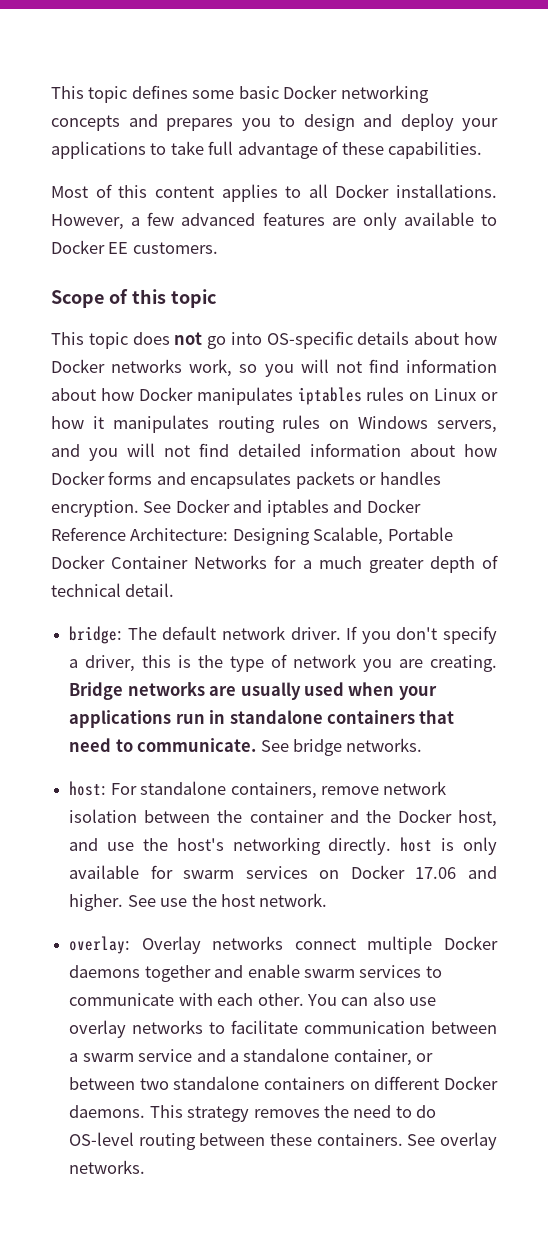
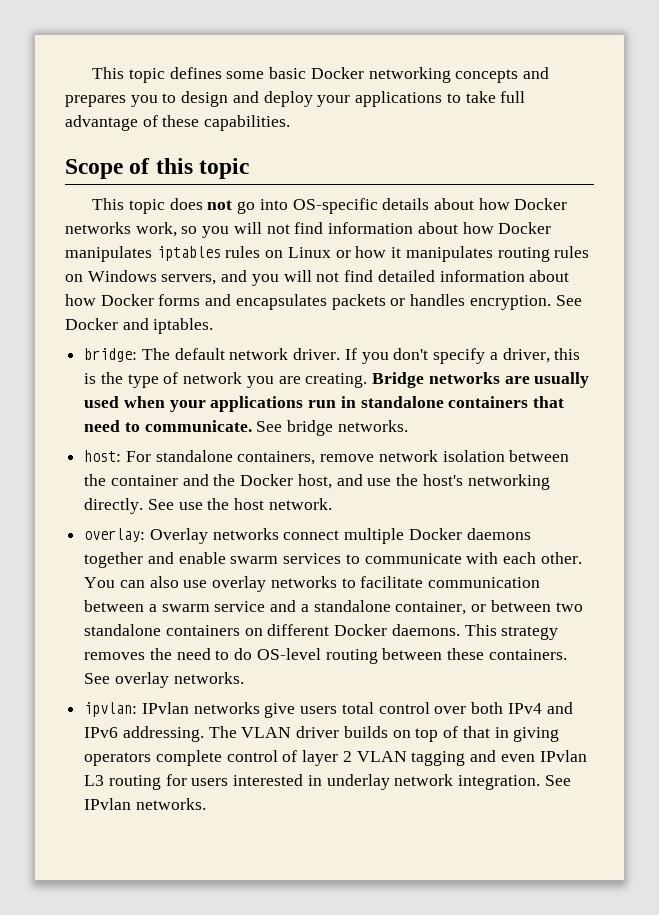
[51,184,497,202] [51,212,497,230] [51,240,218,254] // Most of this content applies to all Docker installations. However, a few advanced features are only available to Docker EE customers. -> (291, 123) none
[266,499,421,517] [51,527,453,545] [51,555,498,573] [51,583,175,597] iptables and Docker Reference Architecture: Designing Scalable, Portable Docker Container Networks for a much greater depth of technical detail. -> [153,318,214,334] iptables.
[400,837,497,855] [69,865,498,879] [69,894,124,911] host is only available for swarm services on Docker 17.06 and higher. -> (144, 506) none
(146, 1167) none -> [84,702,573,718] [84,726,560,742] [84,750,587,766] [84,774,571,790] [84,798,206,810] // ipvlan: IPvlan networks give users total control over both IPv4 and IPv6 addressing. The VLAN driver builds on top of that in giving operators complete control of layer 2 VLAN tagging and even IPvlan L3 routing for users interested in underlay network integration. See IPvlan networks.

